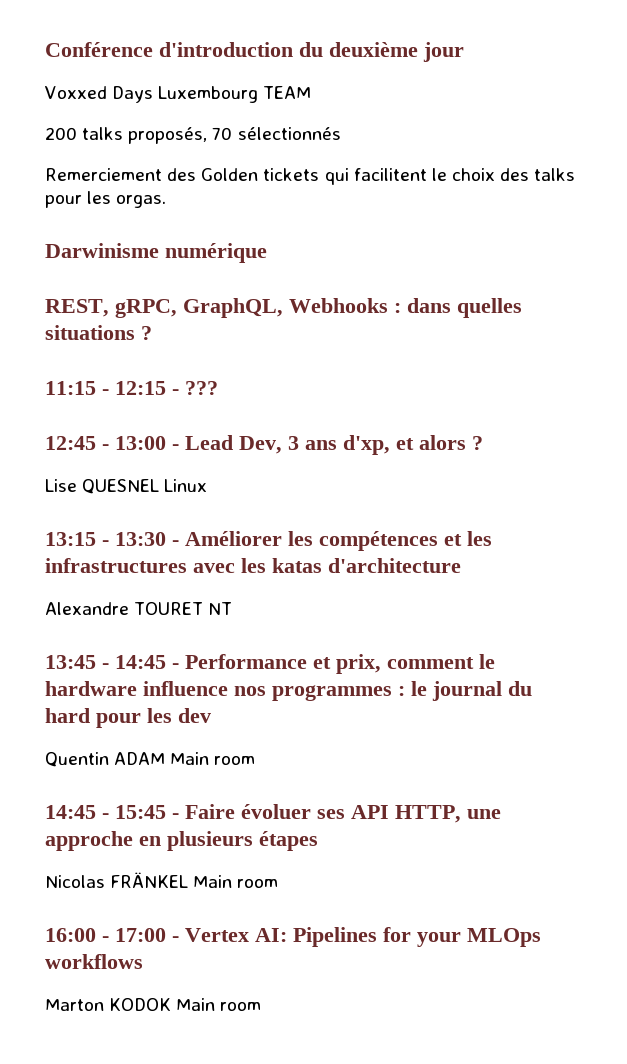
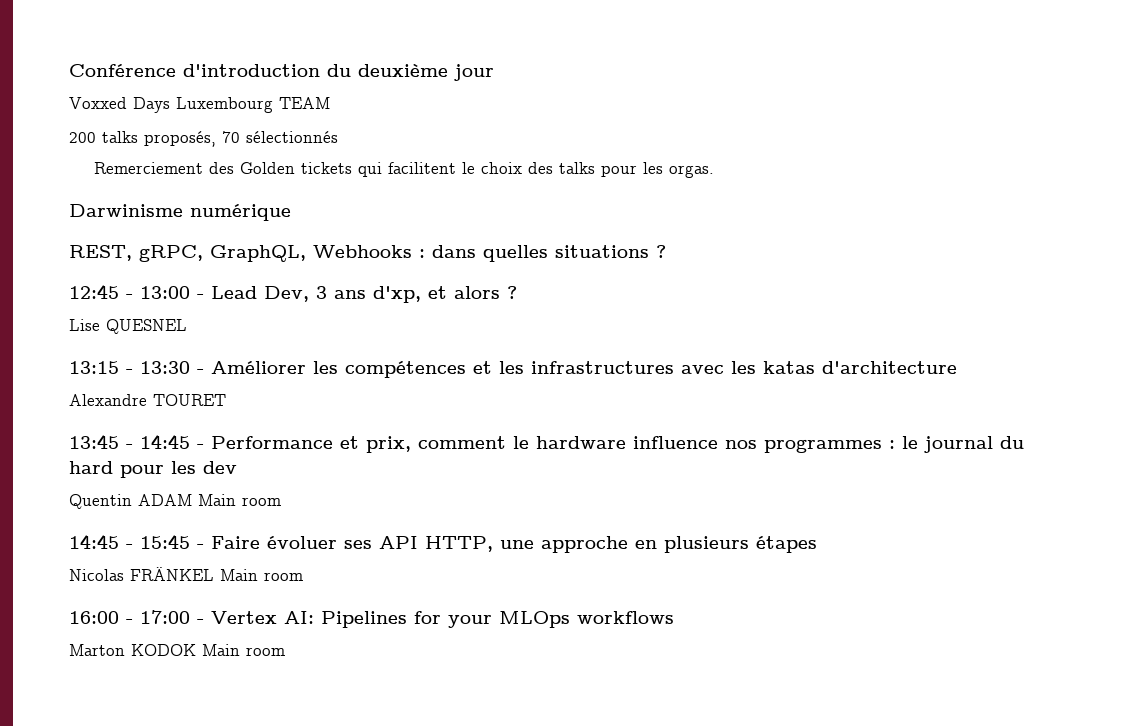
[45,381,218,395] // 11:15 - 12:15 - ??? -> (666, 251) none
[164,479,208,492] Linux -> (187, 326) none
[208,602,233,615] NT -> (226, 400) none

